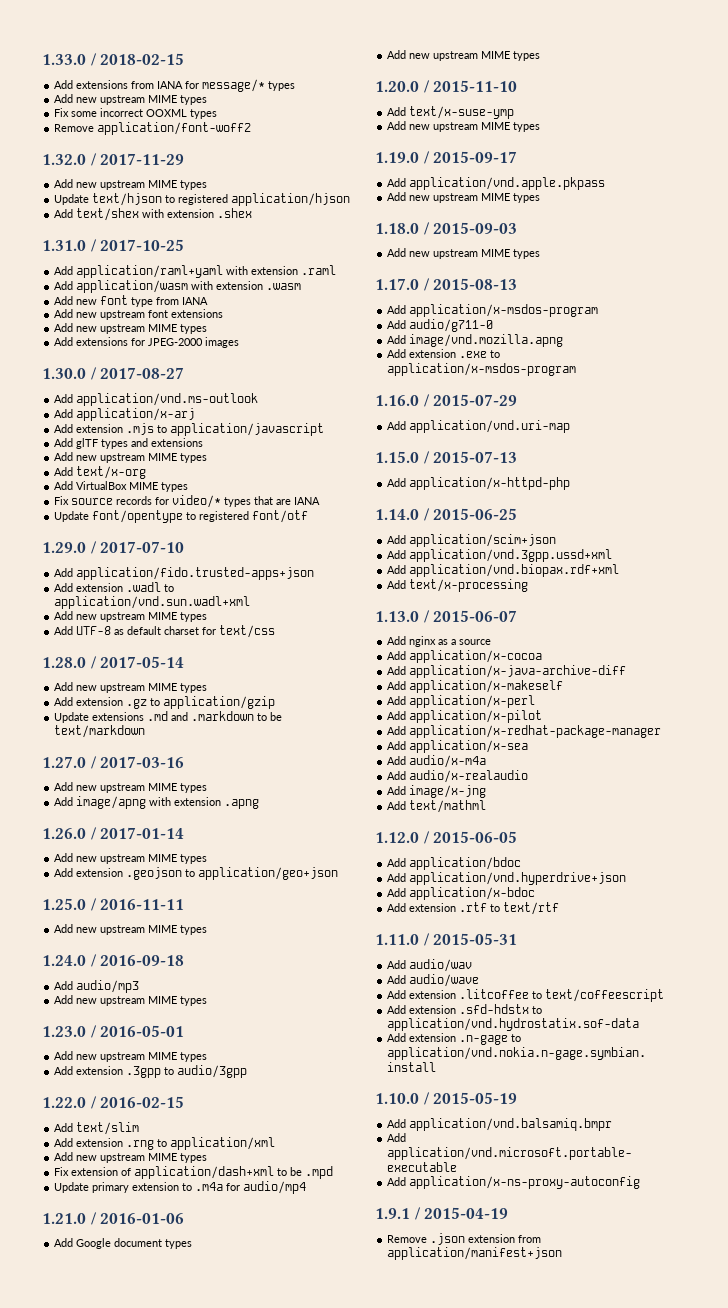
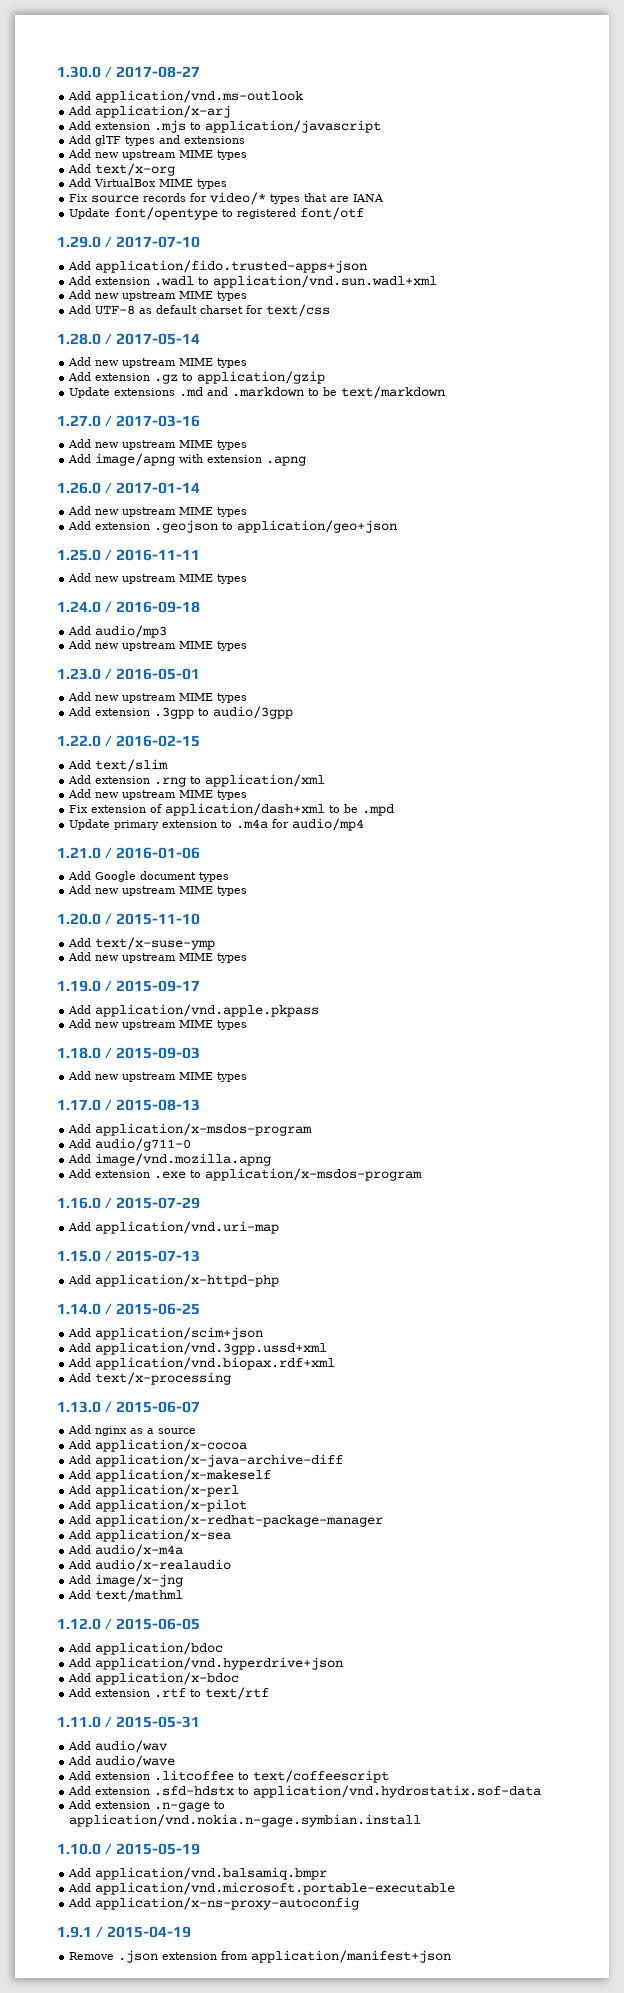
[42,53,185,66] [54,79,296,92] [54,94,208,105] [54,108,218,119] [54,122,252,135] [42,153,185,166] [54,179,208,190] [54,193,351,206] [54,208,253,221] [42,239,185,252] [54,265,337,278] [54,280,302,293] [54,295,209,307] [54,309,224,320] [54,323,208,334] [54,337,240,348] 1.33.0 / 2018-02-15 // Add extensions from IANA for message/* types // Add new upstream MIME types // Fix some incorrect OOXML types // Remove application/font-woff2 // 1.32.0 / 2017-11-29 // Add new upstream MIME types // Update text/hjson to registered application/hjson // Add text/shex with extension .shex // 1.31.0 / 2017-10-25 // Add application/raml+yaml with extension .raml // Add application/wasm with extension .wasm // Add new font type from IANA // Add new upstream font extensions // Add new upstream MIME types // Add extensions for JPEG-2000 images // -> (57, 72) none

